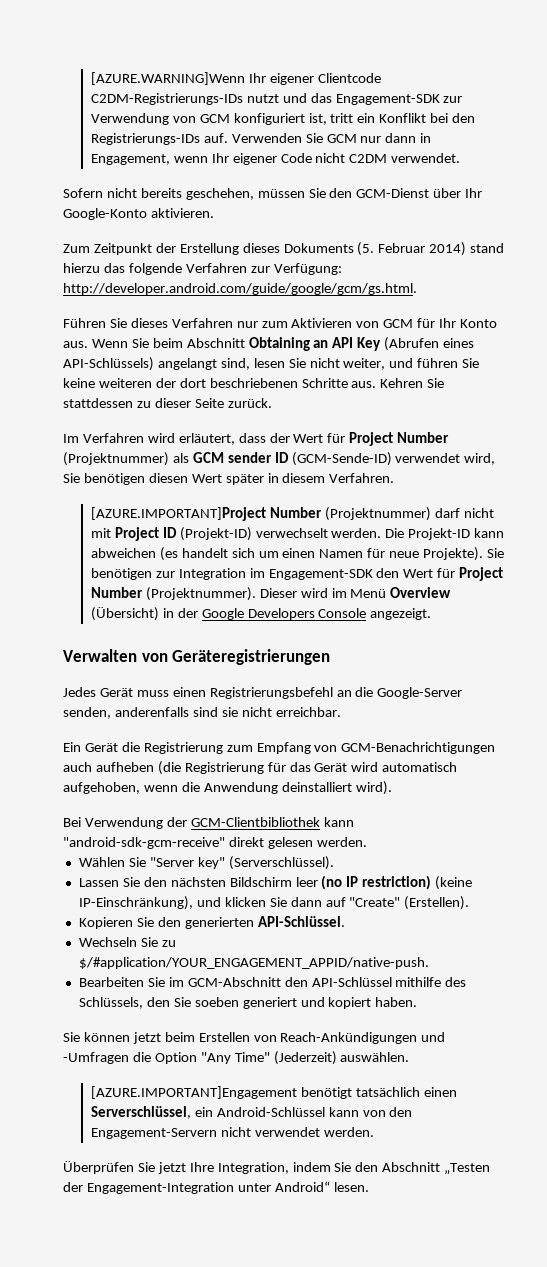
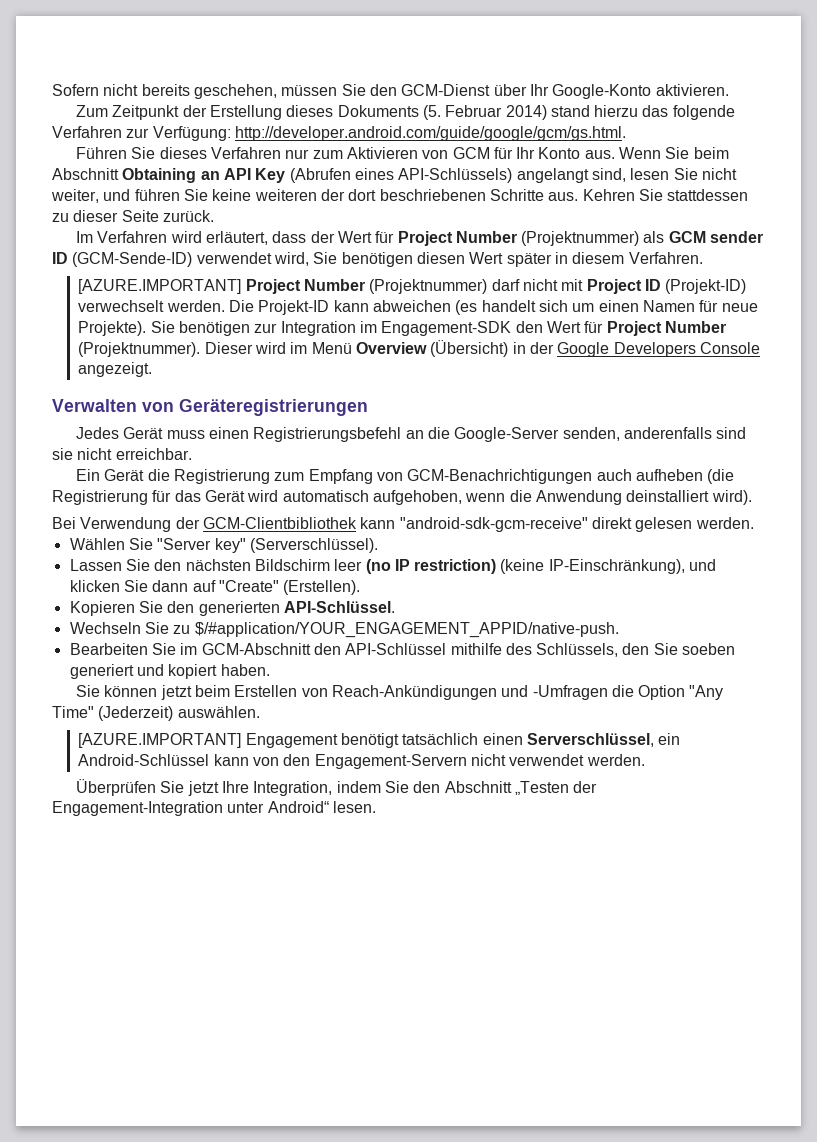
[90,72,381,85] [90,93,463,105] [90,113,476,125] [90,133,432,145] [90,153,461,165] [AZURE.WARNING]Wenn Ihr eigener Clientcode C2DM-Registrierungs-IDs nutzt und das Engagement-SDK zur Verwendung von GCM konfiguriert ist, tritt ein Konflikt bei den Registrierungs-IDs auf. Verwenden Sie GCM nur dann in Engagement, wenn Ihr eigener Code nicht C2DM verwendet. // -> (52, 90) none
[90,507,266,521] [AZURE.IMPORTANT]Project -> [78,279,301,294] [AZURE.IMPORTANT] Project
[90,1086,297,1099] [AZURE.IMPORTANT]Engagement -> [78,733,338,748] [AZURE.IMPORTANT] Engagement

